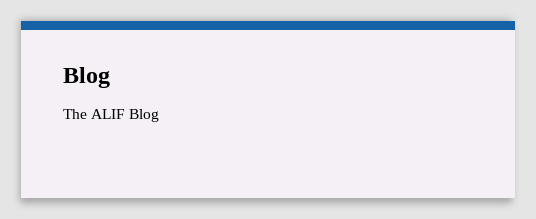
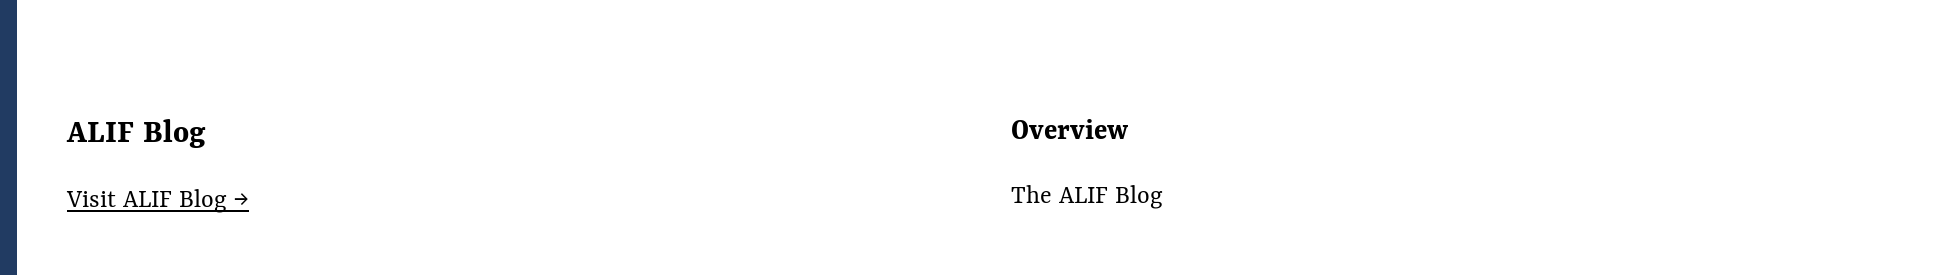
[63,67,110,88] Blog -> [66,119,207,148] [66,189,250,213] [1011,119,1128,139] ALIF Blog // Visit ALIF Blog → // Overview

